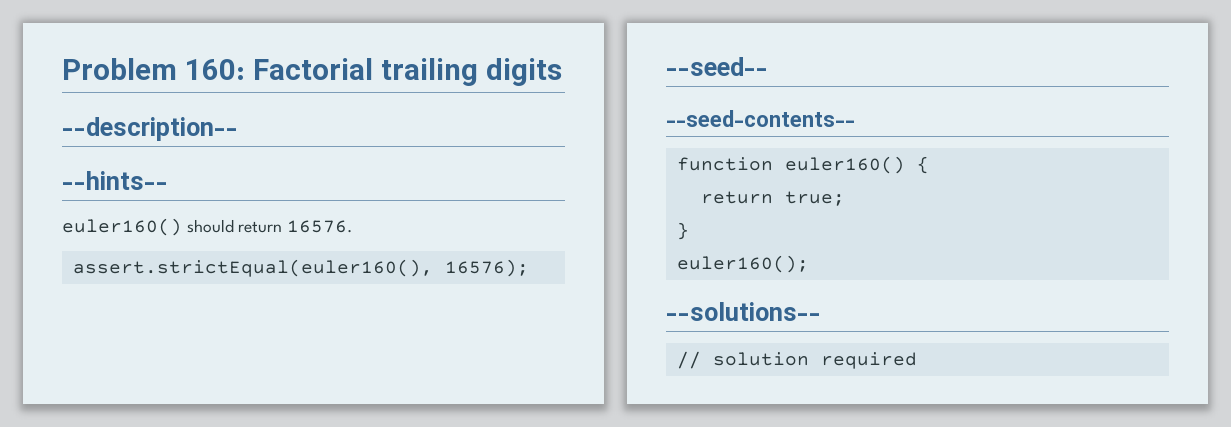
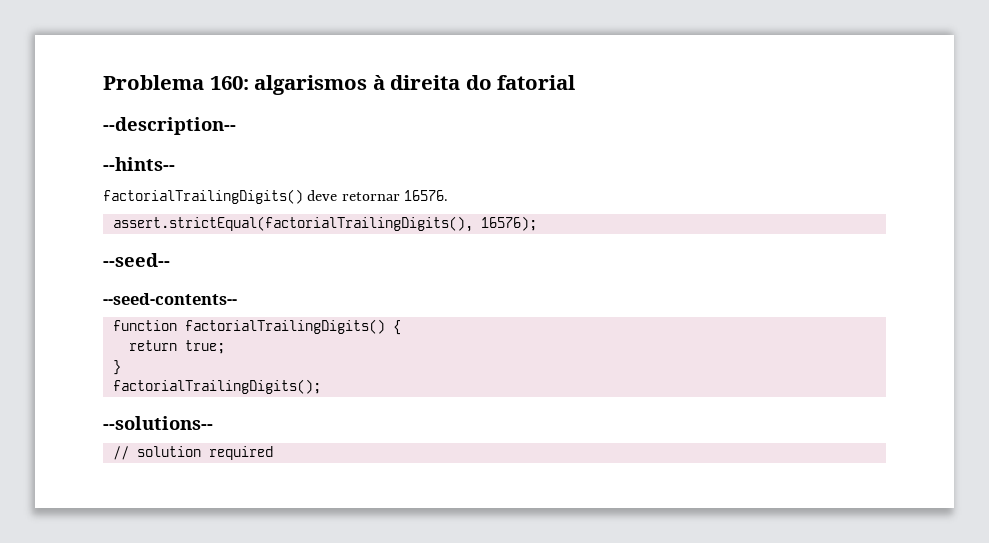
[62,58,562,86] Problem 160: Factorial trailing digits -> [103,75,576,95] Problema 160: algarismos à direita do fatorial
[62,218,283,236] euler160() should return -> [103,189,400,204] factorialTrailingDigits() deve retornar
[72,259,433,277] assert.strictEqual(euler160(), -> [112,216,473,232] assert.strictEqual(factorialTrailingDigits(),
[784,156,905,174] euler160() -> [184,319,385,334] factorialTrailingDigits()
[676,255,809,273] euler160(); -> [112,379,321,394] factorialTrailingDigits();

